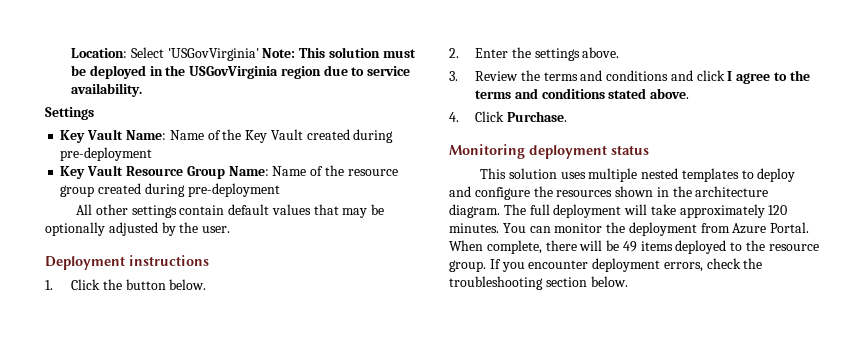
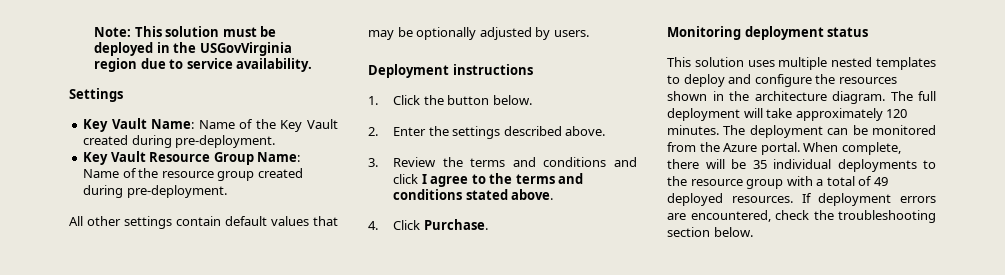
[70,47,259,61] Location: Select 'USGovVirginia' -> (94, 32) none
[60,147,153,161] pre-deployment -> [175,135,276,148] pre-deployment.
[187,183,280,197] pre-deployment -> [126,185,227,198] pre-deployment.
[179,222,231,233] the user. -> [553,30,589,37] users.
(580, 54) none -> [503,126,562,136] described
[502,222,810,236] You can monitor the deployment from Azure Portal. -> [723,125,936,138] [667,142,800,155] The deployment can be monitored from the Azure portal.
[622,240,819,254] [449,258,703,272] 49 items deployed to the resource group. If you encounter deployment errors, -> [752,159,936,172] [667,176,888,189] [667,193,936,206] [667,210,771,222] 35 individual deployments to the resource group with a total of 49 deployed resources. If deployment errors are encountered,

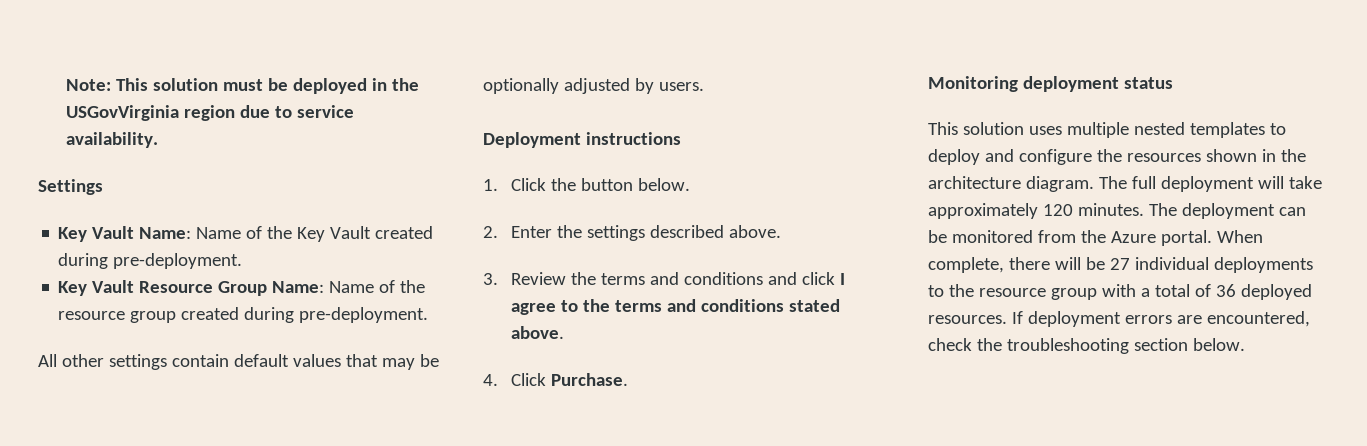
[752,160,767,169] 35 -> [1109,258,1130,270] 27
[873,177,888,186] 49 -> [1215,284,1236,297] 36

